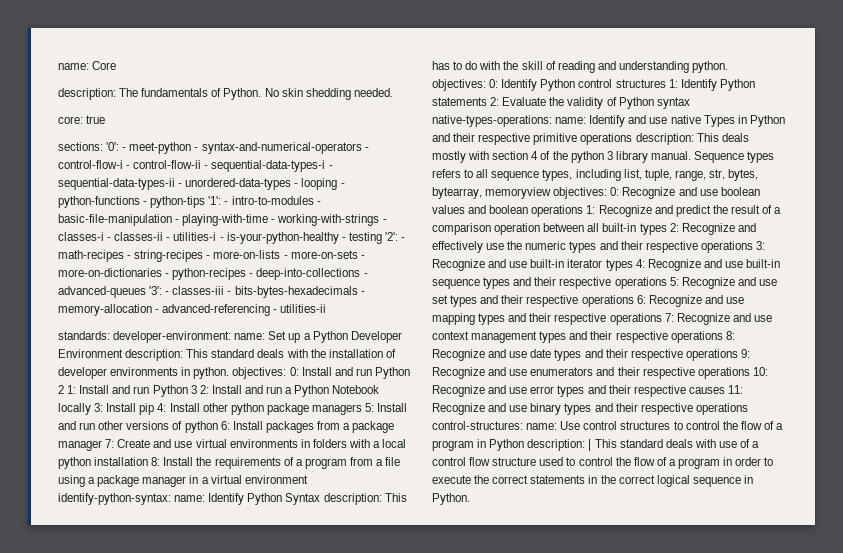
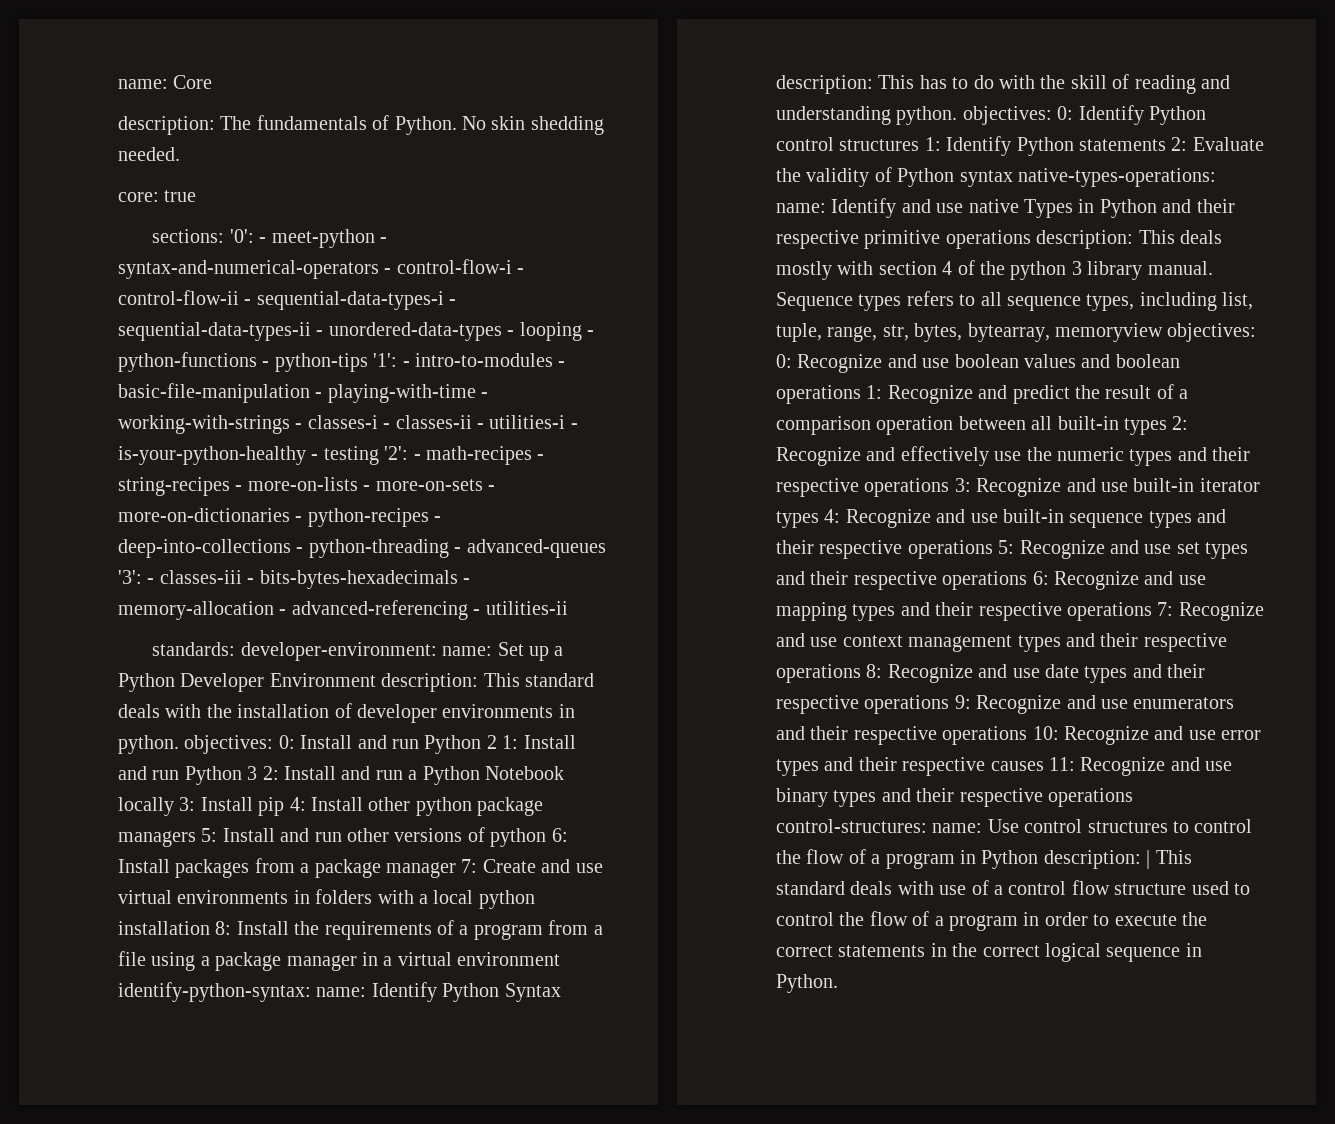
(368, 275) none -> [308,539,462,558] python-threading -

